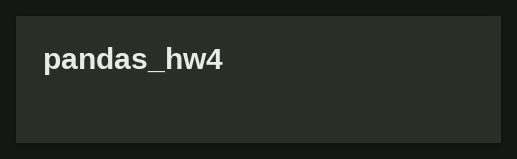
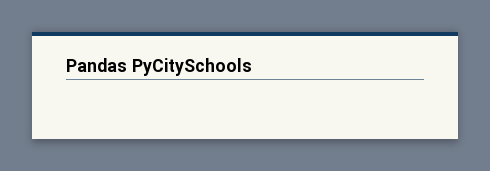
[43,47,223,75] pandas_hw4 -> [66,58,252,76] Pandas PyCitySchools

